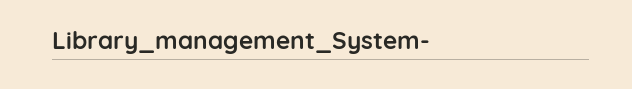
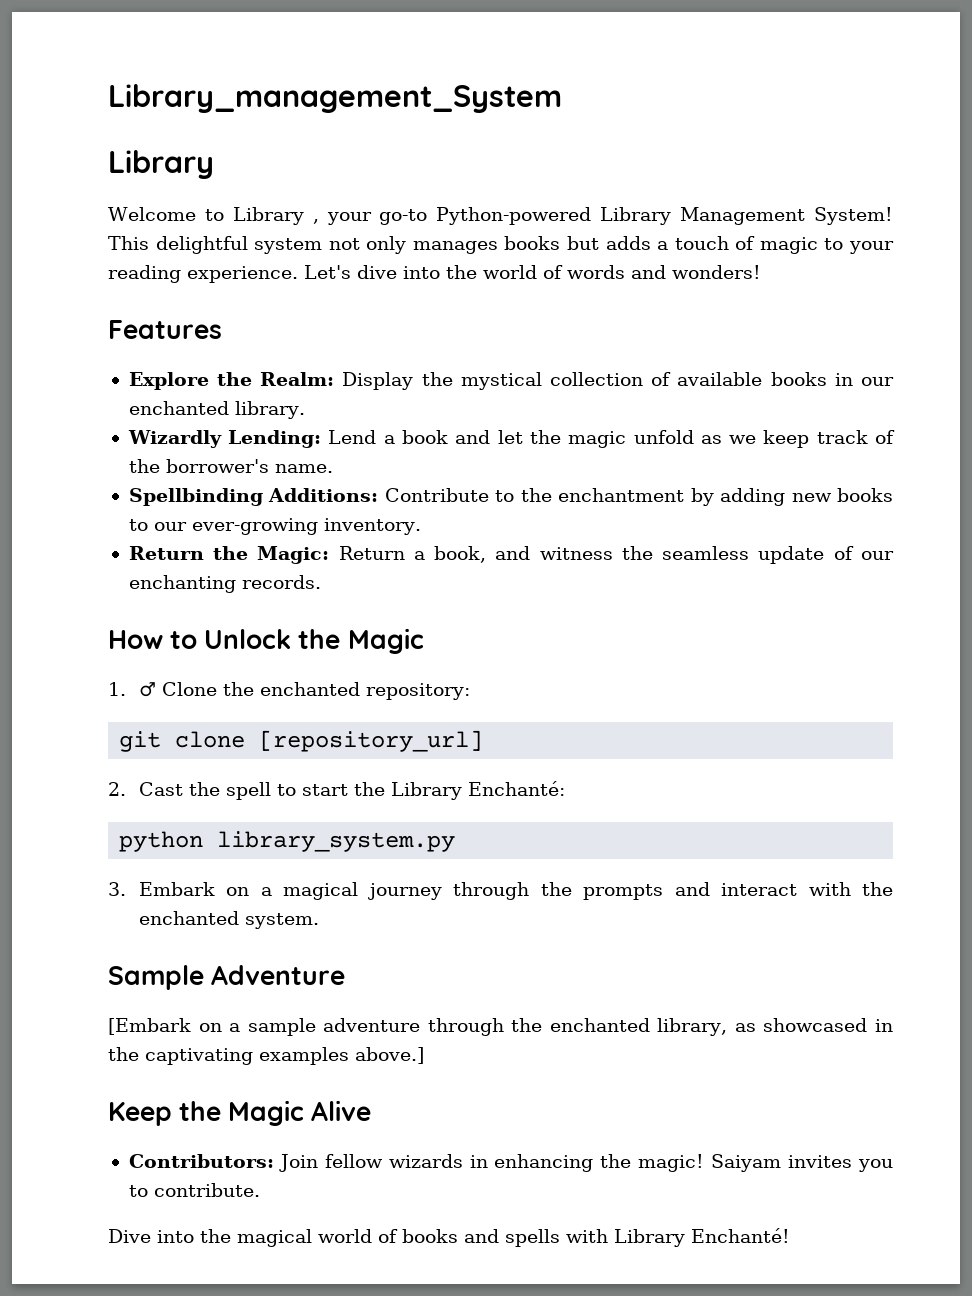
[52,31,430,54] Library_management_System- -> [108,84,562,113] [108,150,214,179] [108,207,893,225] [108,236,894,254] [108,265,761,283] [108,320,222,339] [128,372,895,390] [128,401,305,419] [127,430,896,448] [128,459,333,473] [128,488,893,506] [128,518,421,535] [128,546,894,564] [128,575,321,593] [108,628,424,654] [108,682,470,700] [119,730,484,752] [108,781,565,800] [119,831,456,852] [108,882,893,900] [138,911,319,929] [108,965,346,990] [108,1018,894,1036] [108,1047,424,1065] [108,1100,372,1126] [128,1154,893,1172] [128,1183,260,1197] [108,1228,790,1247] Library_management_System // Library // Welcome to Library , your go-to Python-powered Library Management System! This delightful system not only manages books but adds a touch of magic to your reading experience. Let's dive into the world of words and wonders! // Features // Explore the Realm: Display the mystical collection of available books in our enchanted library. // Wizardly Lending: Lend a book and let the magic unfold as we keep track of the borrower's name. // Spellbinding Additions: Contribute to the enchantment by adding new books to our ever-growing inventory. // Return the Magic: Return a book, and witness the seamless update of our enchanting records. // How to Unlock the Magic // 1. ♂ Clone the enchanted repository: // git clone [repository_url] // 2. Cast the spell to start the Library Enchanté: // python library_system.py // 3. Embark on a magical journey through the prompts and interact with the enchanted system. // Sample Adventure // [Embark on a sample adventure through the enchanted library, as showcased in the captivating examples above.] // Keep the Magic Alive // Contributors: Join fellow wizards in enhancing the magic! Saiyam invites you to contribute. // Dive into the magical world of books and spells with Library Enchanté!

